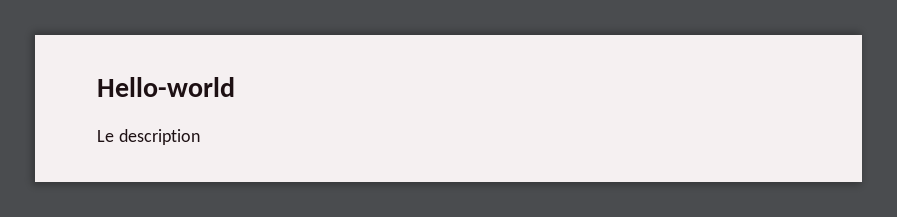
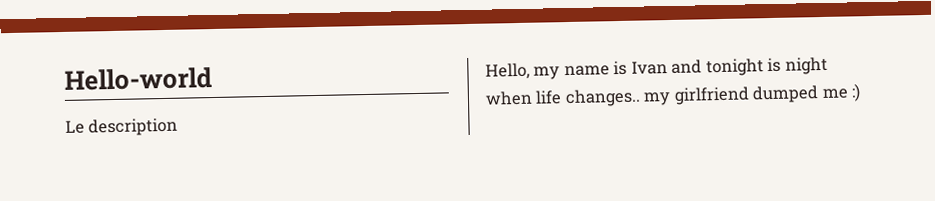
(200, 137) none -> [485,56,828,80] [485,83,862,108] // Hello, my name is Ivan and tonight is night when life changes.. my girlfriend dumped me :)

